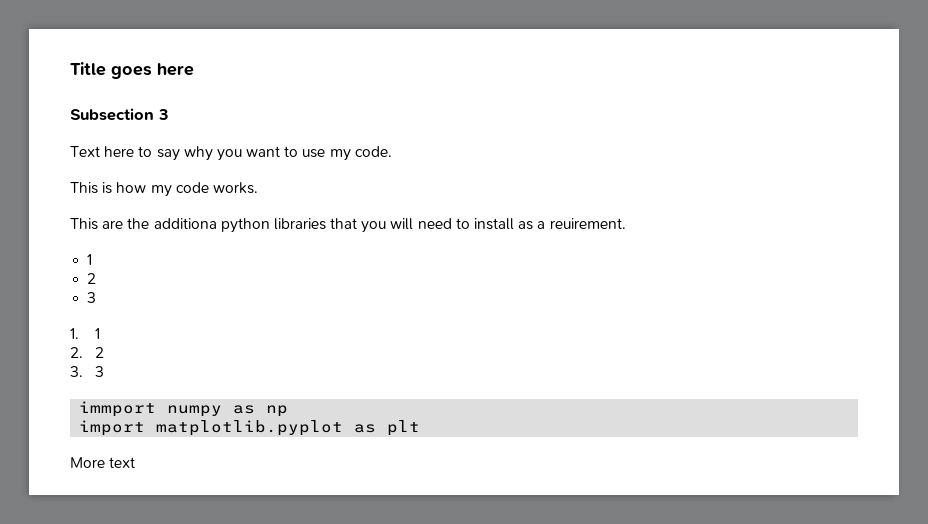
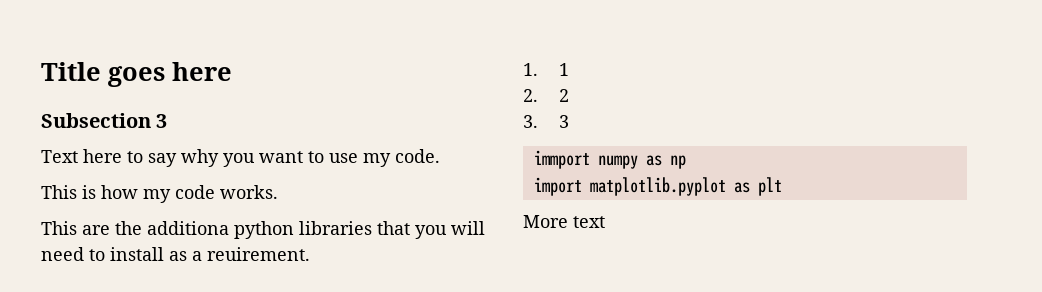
[87,254,93,265] [87,273,97,284] [87,292,97,303] // 1 // 2 // 3 -> (310, 254) none

